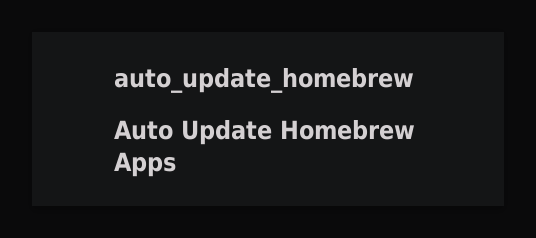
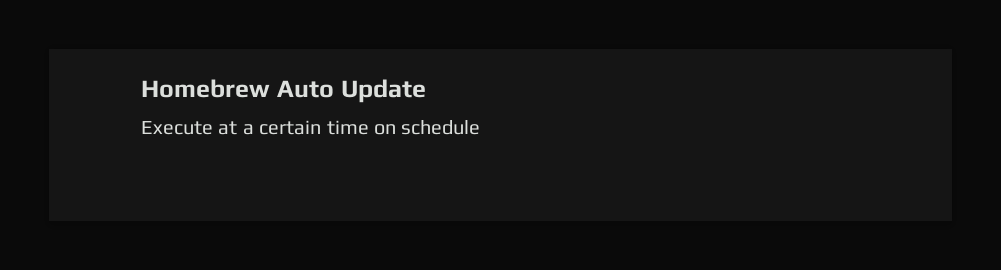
[114,68,414,93] auto_update_homebrew // -> [141,79,270,98] Homebrew
[280,120,415,140] [114,152,176,177] Homebrew Apps -> [141,120,481,135] // Execute at a certain time on schedule

